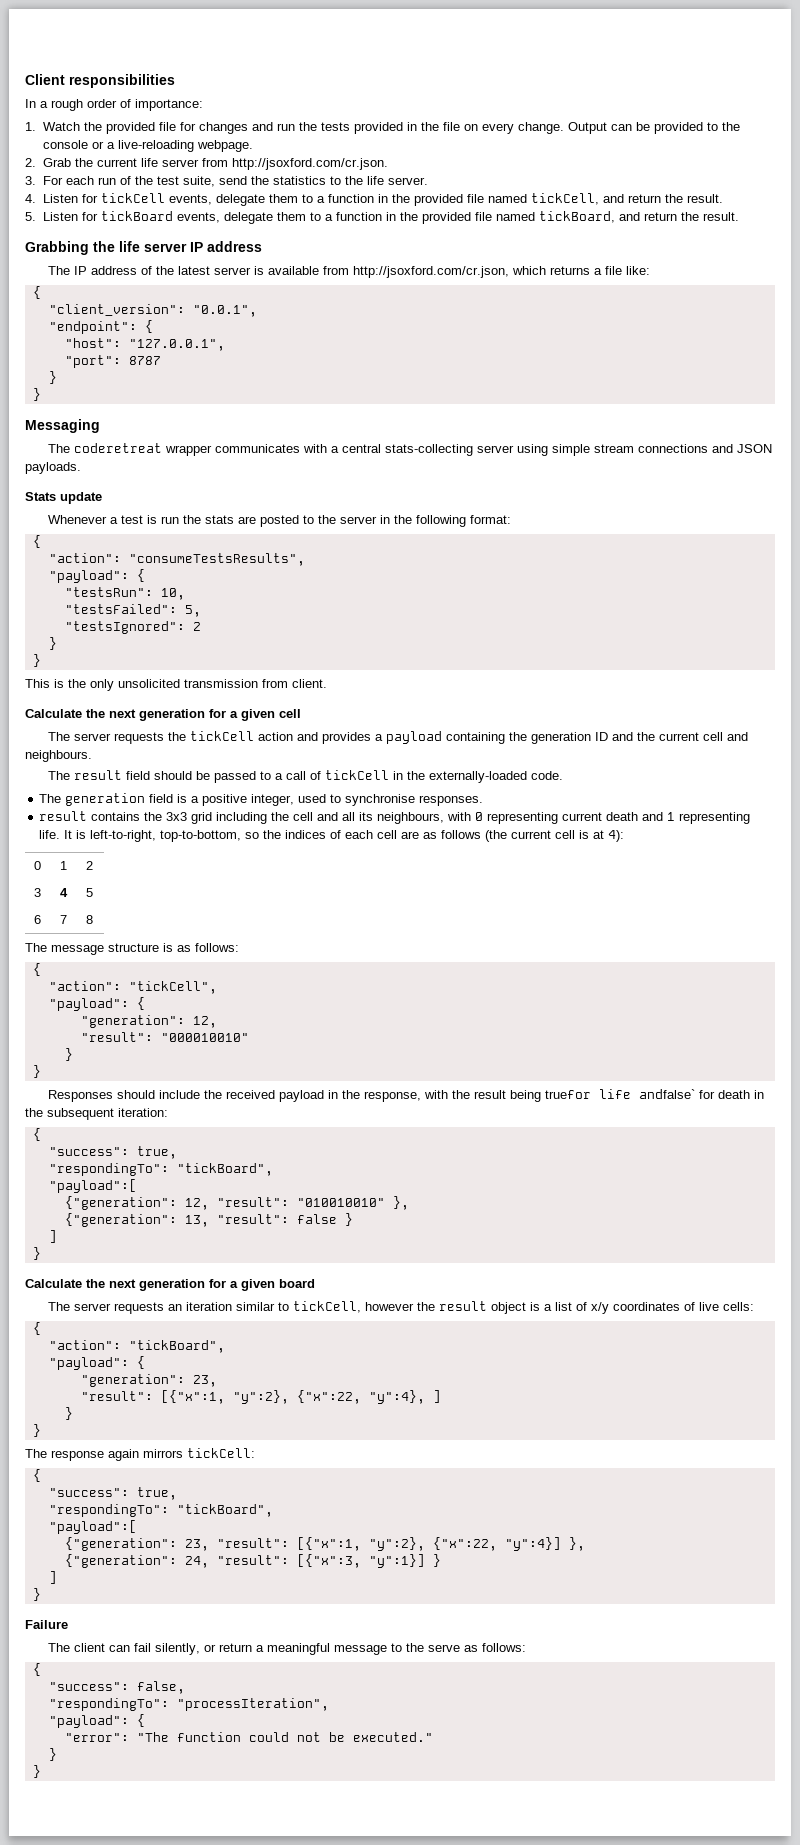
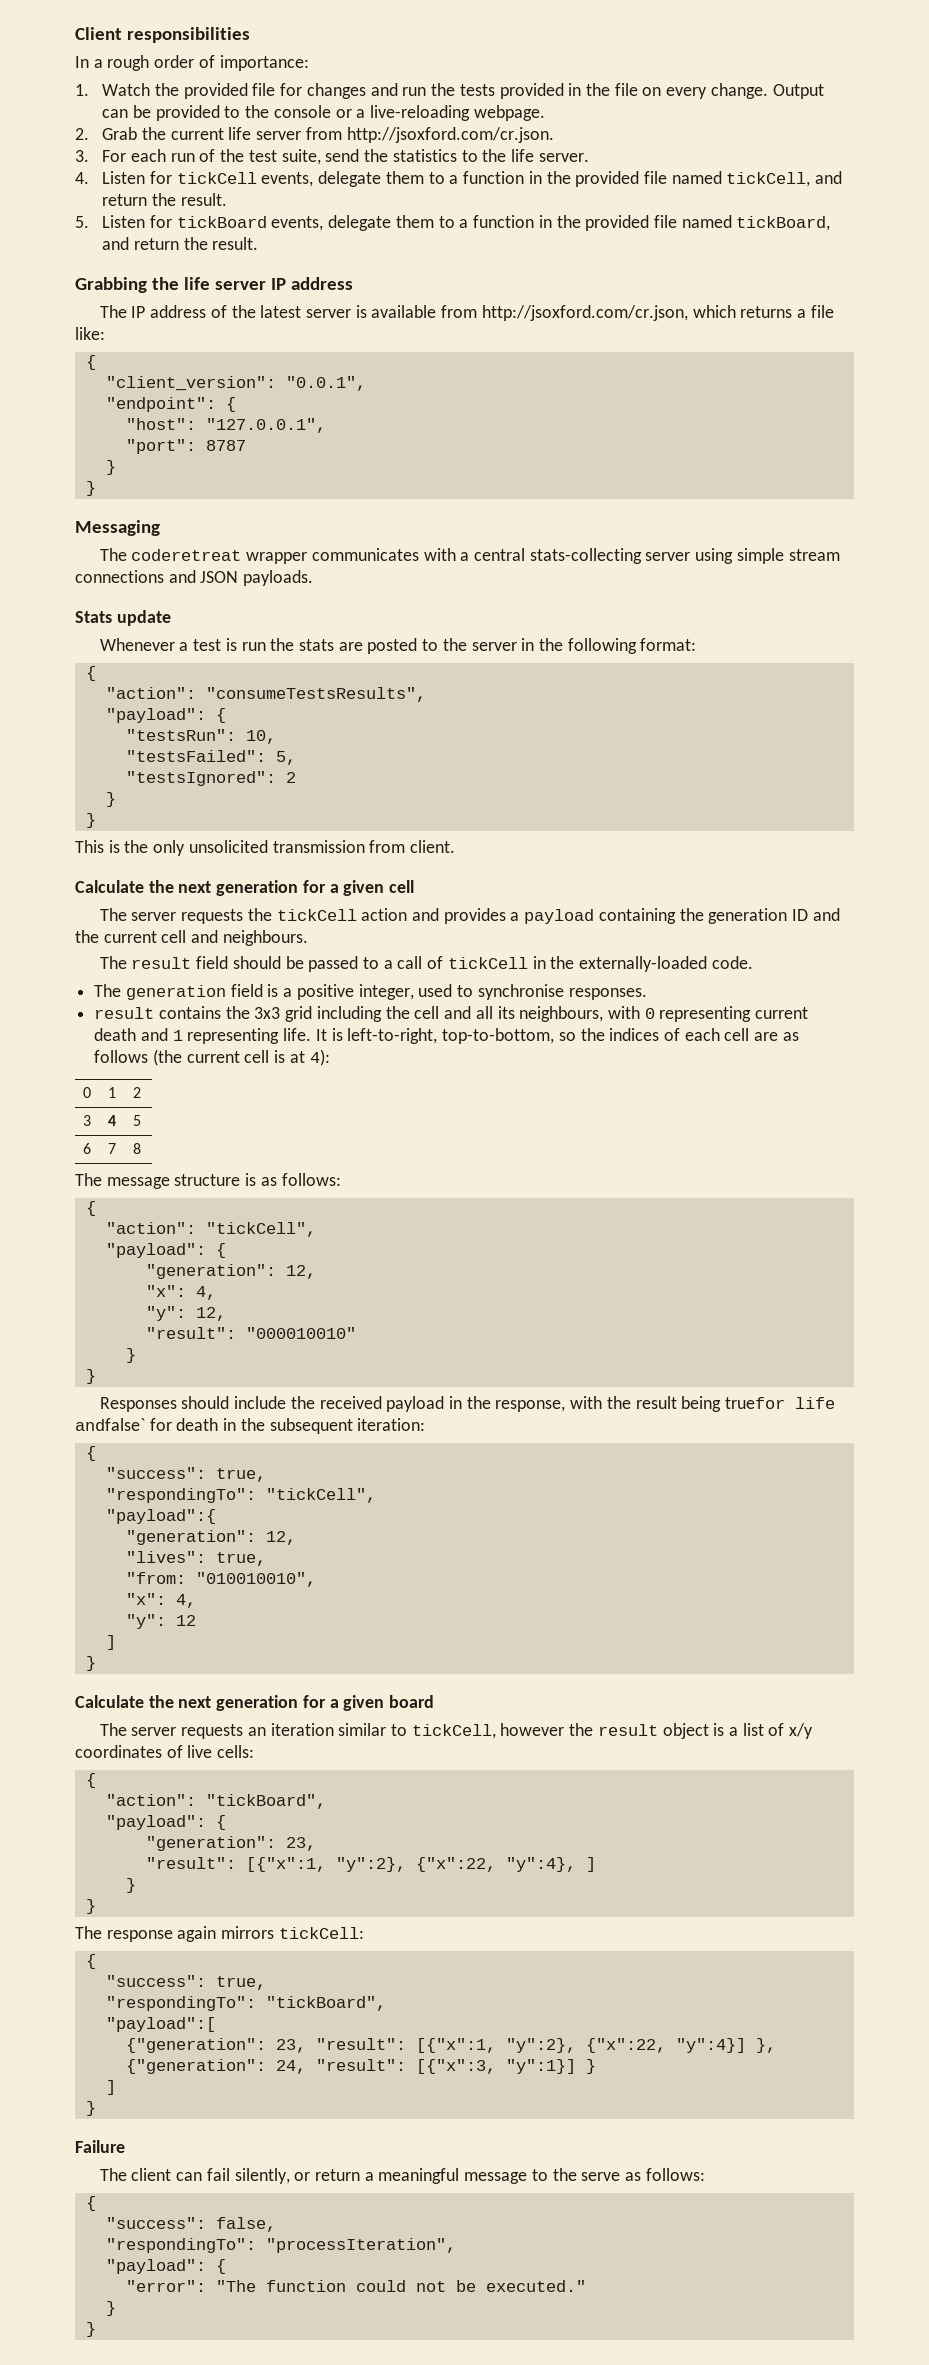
(217, 1022) none -> [145,1285,216,1300] [145,1306,226,1321] // "x": 4, // "y": 12,
[176,1163,273,1176] [48,1179,137,1193] [64,1196,409,1210] [64,1213,353,1227] "tickBoard", // "payload":[ // {"generation": 12, "result": "010010010" }, // {"generation": 13, "result": false } -> [265,1488,376,1503] [105,1509,216,1524] [125,1530,296,1545] [125,1551,266,1566] [125,1572,316,1587] [125,1593,196,1608] [125,1614,196,1629] "tickCell", // "payload":{ // "generation": 12, // "lives": true, // "from: "010010010", // "x": 4, // "y": 12

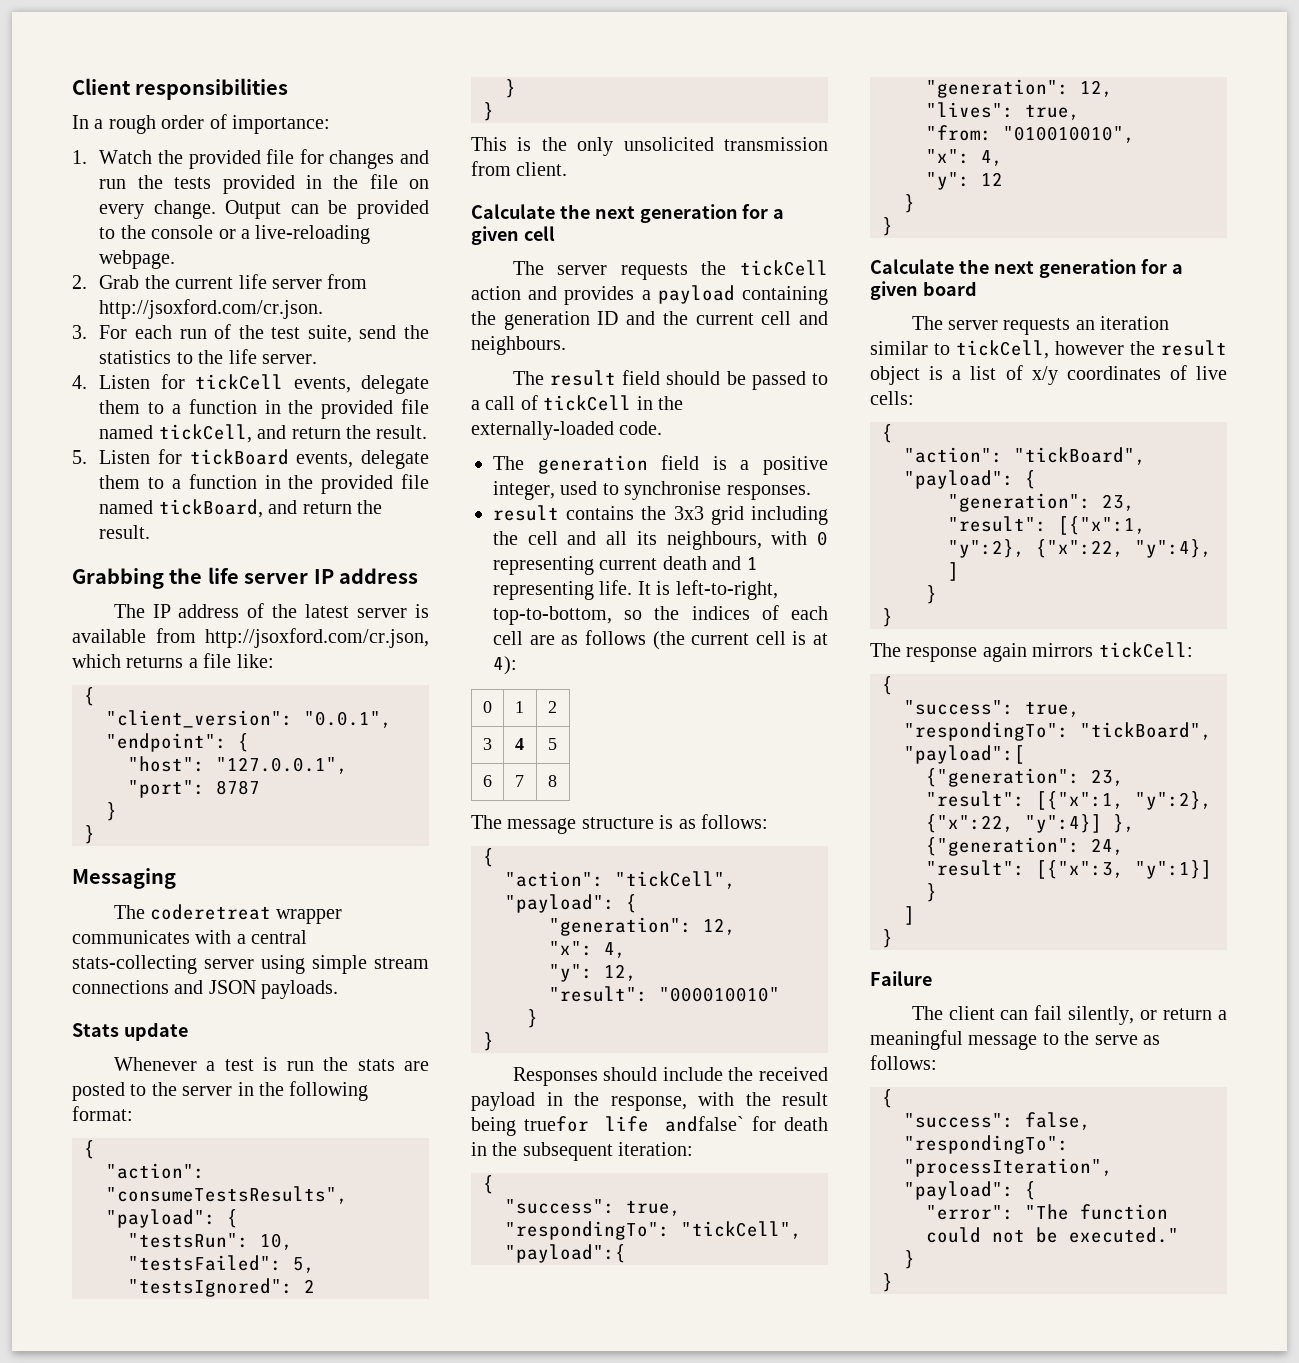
[105,1635,116,1650] ] -> [904,194,915,213] }

